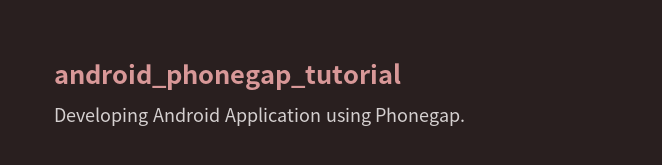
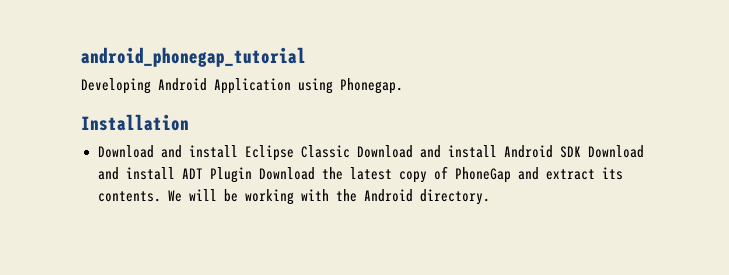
(466, 116) none -> [81,114,189,131] [97,145,644,161] [97,166,623,183] [97,189,490,205] // Installation // Download and install Eclipse Classic Download and install Android SDK Download and install ADT Plugin Download the latest copy of PhoneGap and extract its contents. We will be working with the Android directory.

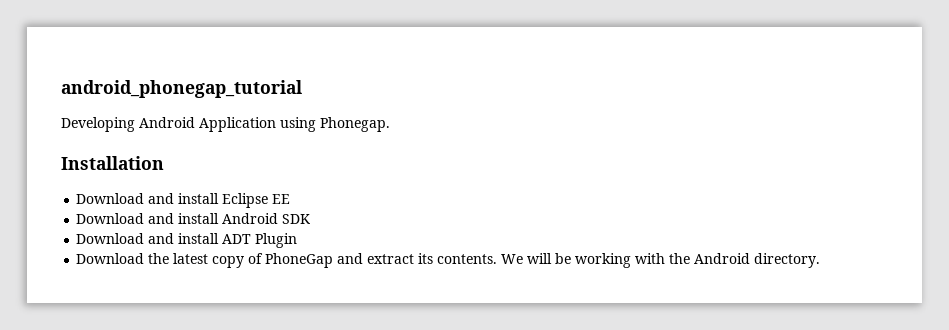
[300,145,350,158] Classic -> [272,194,291,204] EE //
(581, 152) none -> (311, 219) //
(252, 175) none -> (298, 240) //

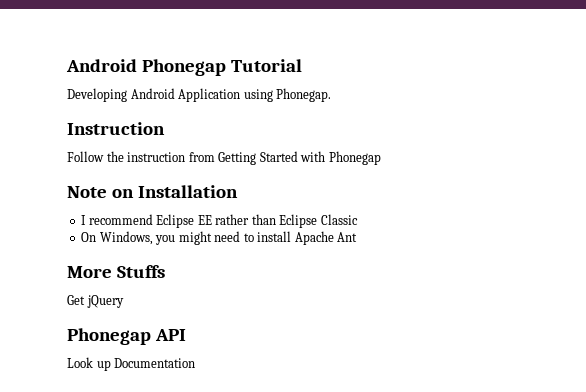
[61,80,302,98] android_phonegap_tutorial -> [66,59,302,76] Android Phonegap Tutorial
[61,156,164,170] [76,193,291,208] [76,213,311,224] [76,233,298,248] [76,253,821,268] Installation // Download and install Eclipse EE // Download and install Android SDK // Download and install ADT Plugin // Download the latest copy of PhoneGap and extract its contents. We will be working with the Android directory. -> [67,122,165,135] [67,151,381,165] [67,185,238,198] [81,214,358,228] [81,231,358,245] [67,265,165,278] [67,295,124,308] [67,328,186,345] [67,357,196,371] Instruction // Follow the instruction from Getting Started with Phonegap // Note on Installation // I recommend Eclipse EE rather than Eclipse Classic // On Windows, you might need to install Apache Ant // More Stuffs // Get jQuery // Phonegap API // Look up Documentation

